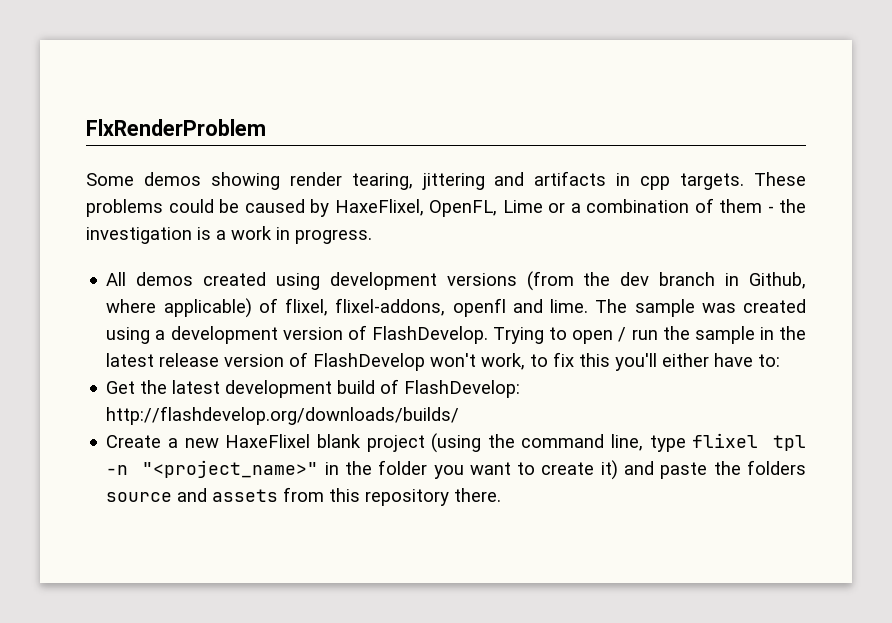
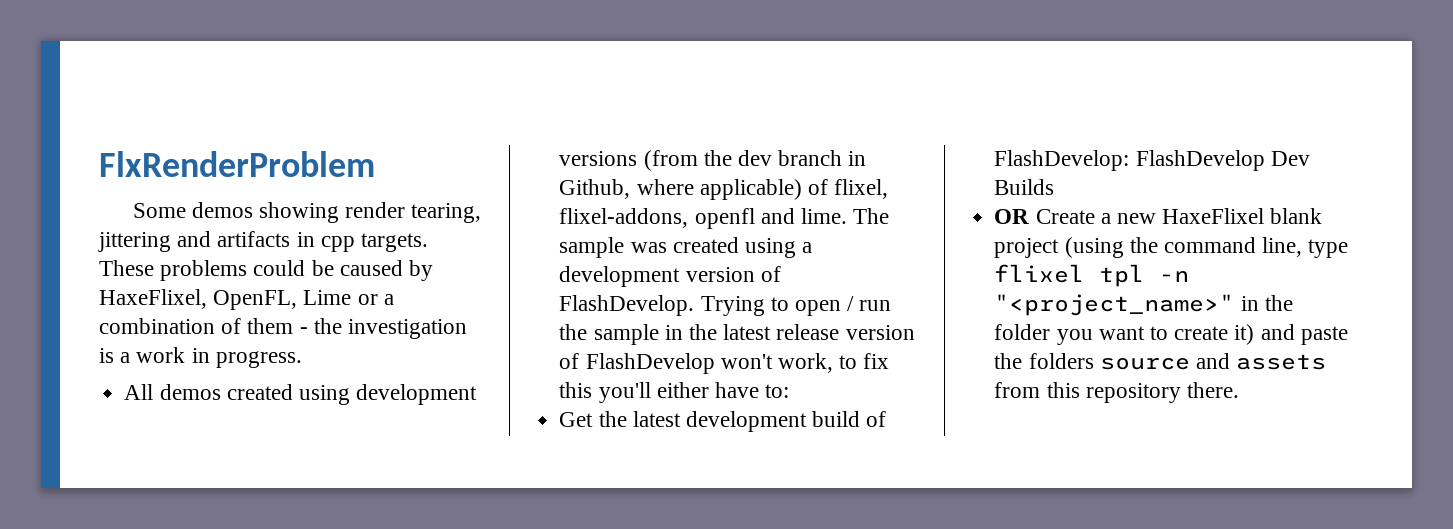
[106,406,460,425] http://flashdevelop.org/downloads/builds/ // -> [1135,150,1310,171] [994,179,1055,195] [994,209,1030,224] FlashDevelop Dev Builds // OR

